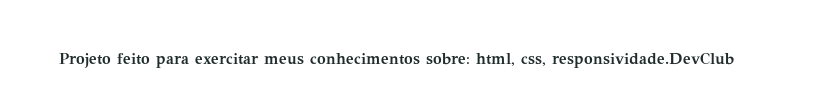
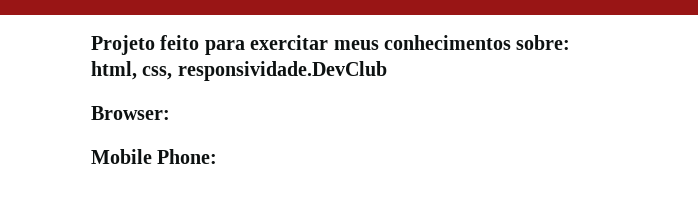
(734, 60) none -> [91,106,170,120] [91,149,218,164] // Browser: // Mobile Phone:

